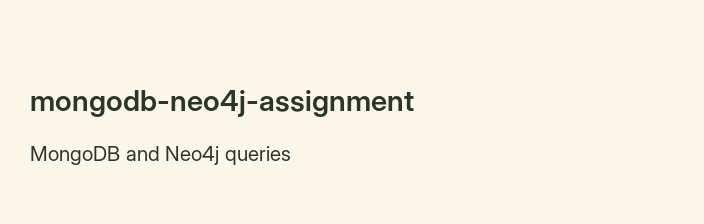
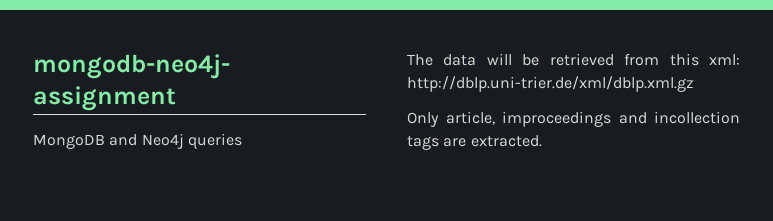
(291, 155) none -> [407,53,740,66] [407,76,694,92] [407,111,740,127] [407,135,542,150] // The data will be retrieved from this xml: http://dblp.uni-trier.de/xml/dblp.xml.gz // Only article, improceedings and incollection tags are extracted.

